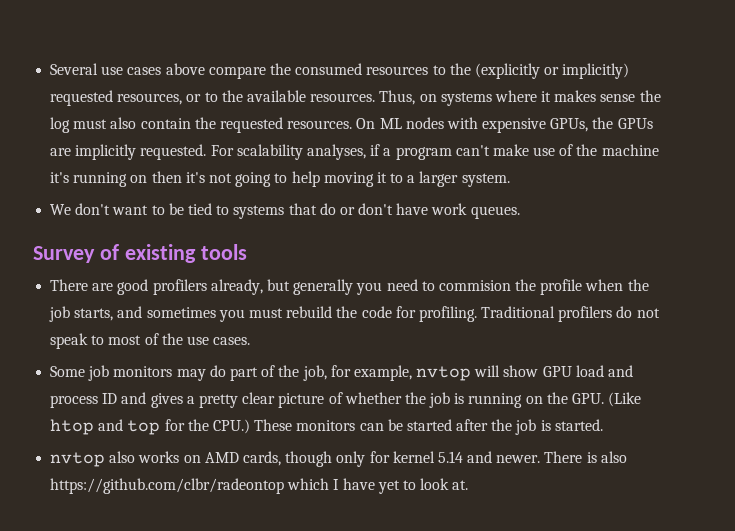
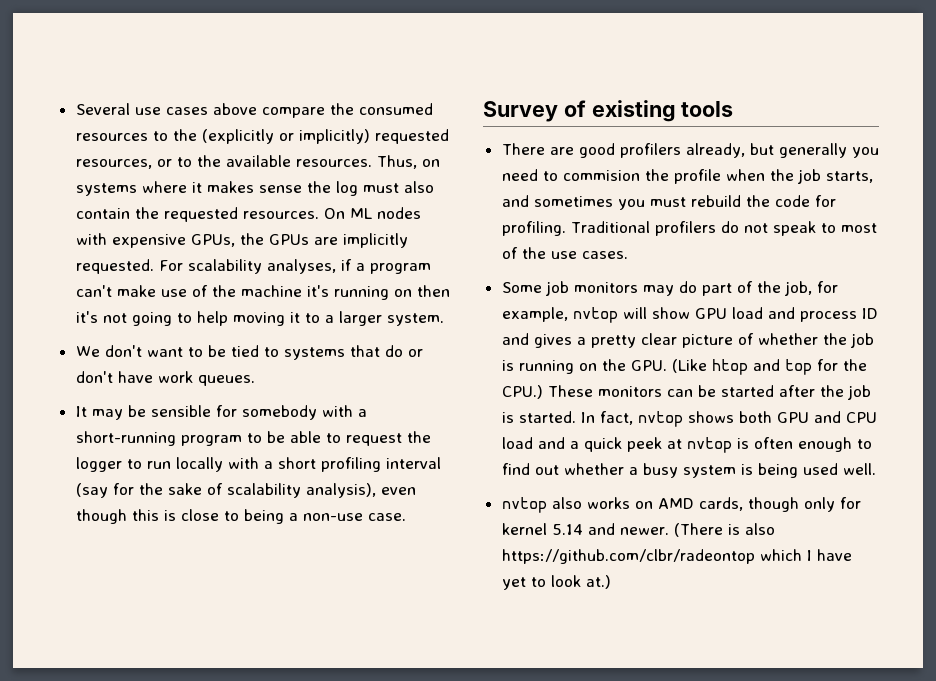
(520, 212) none -> [75,405,367,420] [75,431,431,446] [75,457,441,472] [75,483,416,498] [75,509,406,524] // It may be sensible for somebody with a short-running program to be able to request the logger to run locally with a short profiling interval (say for the sake of scalability analysis), even though this is close to being a non-use case.
(603, 425) none -> [580,411,877,427] [501,437,872,453] [501,463,876,478] In fact, nvtop shows both GPU and CPU load and a quick peek at nvtop is often enough to find out whether a busy system is being used well.
[544,451,583,463] There -> [673,523,723,537] (There
[452,480,469,490] at. -> [585,575,611,589] at.)

